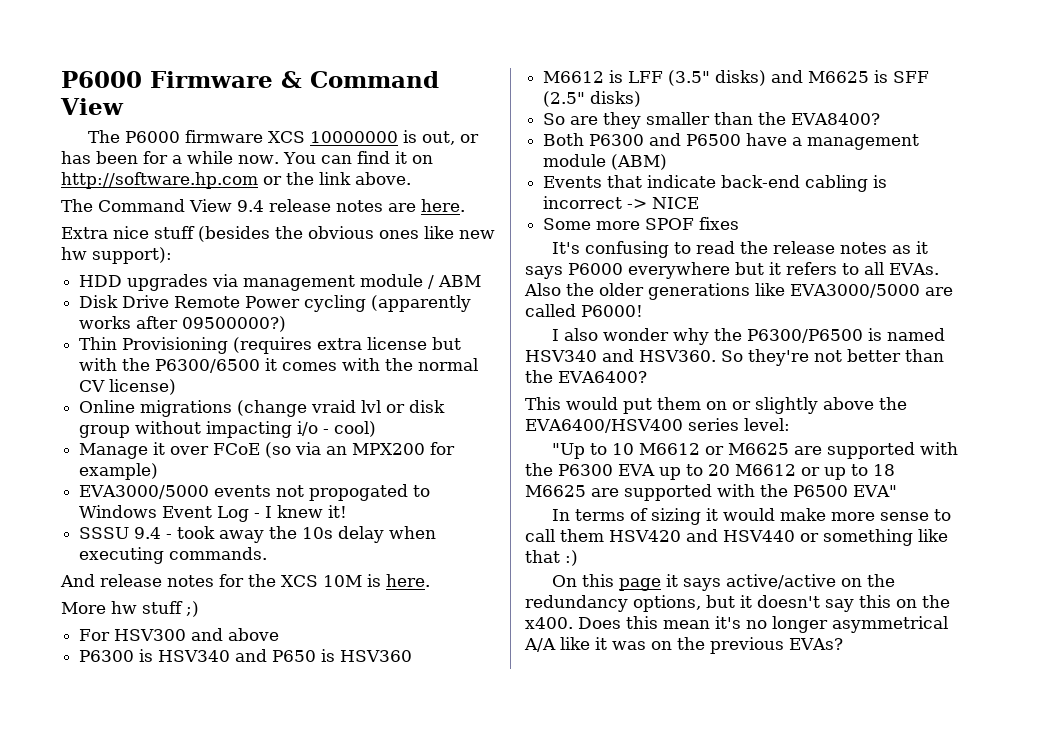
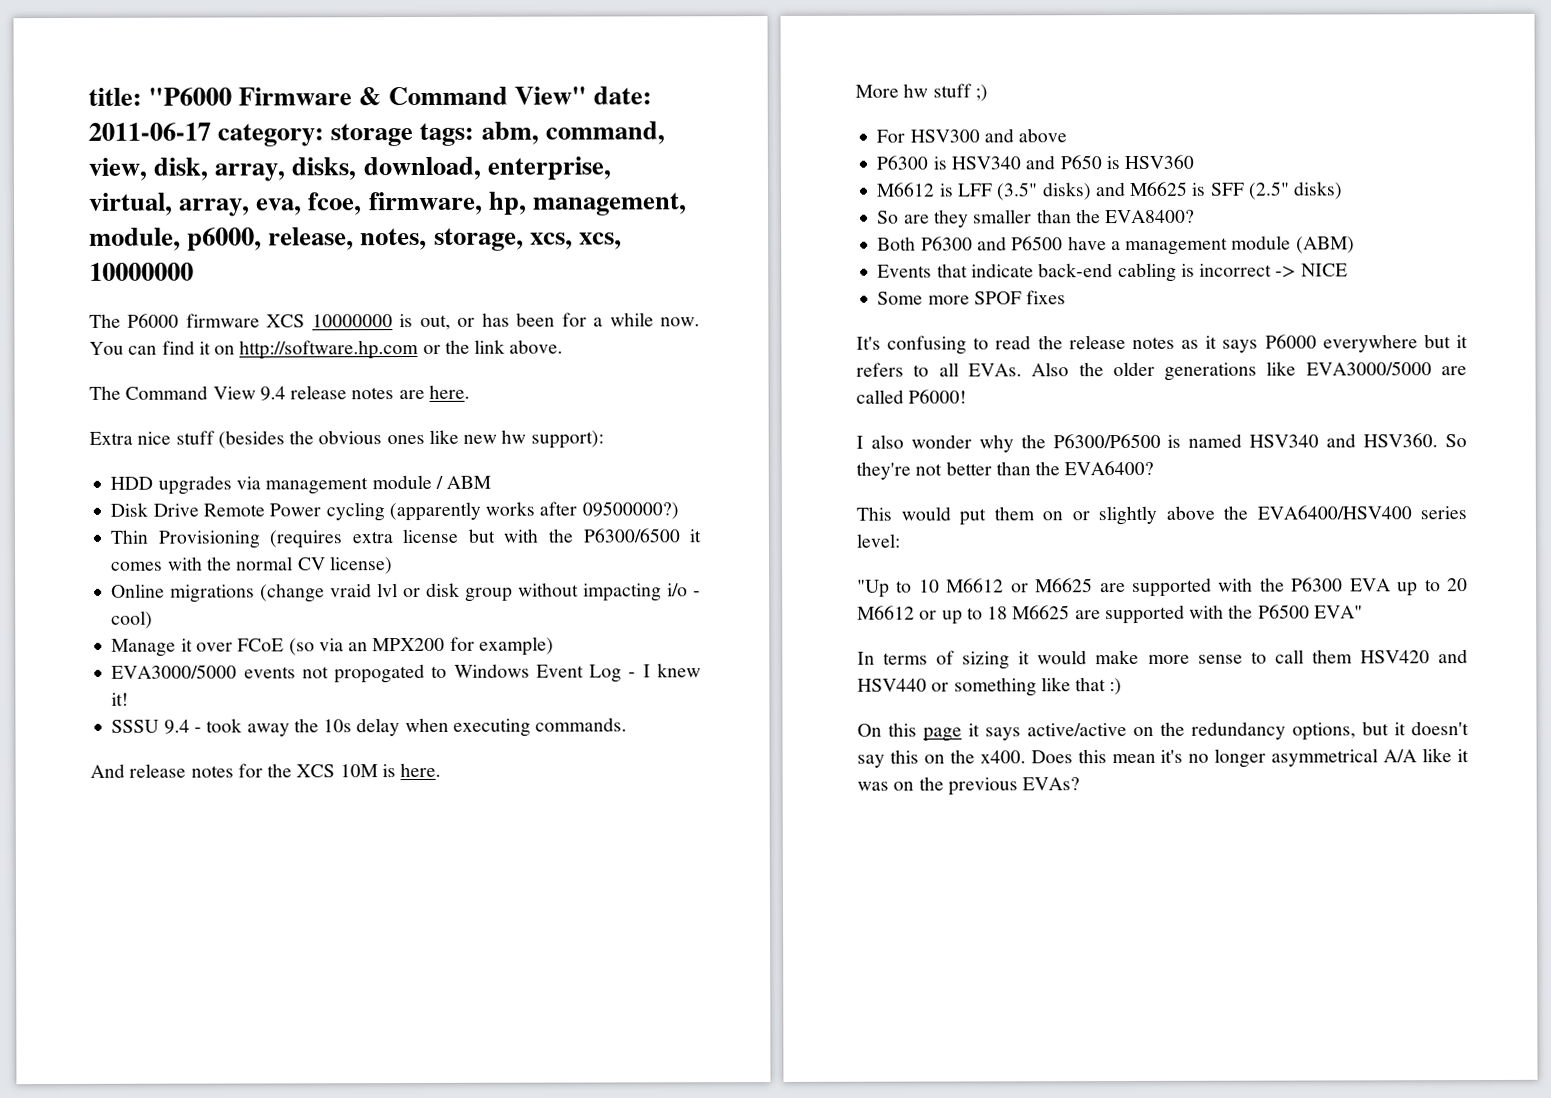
[61,71,142,88] P6000 -> [88,87,233,106] title: "P6000
[60,98,124,115] View -> [513,86,652,105] [88,121,665,147] [88,156,611,182] [89,191,687,217] [89,227,622,252] [89,262,194,281] View" date: 2011-06-17 category: storage tags: abm, command, view, disk, array, disks, download, enterprise, virtual, array, eva, fcoe, firmware, hp, management, module, p6000, release, notes, storage, xcs, xcs, 10000000

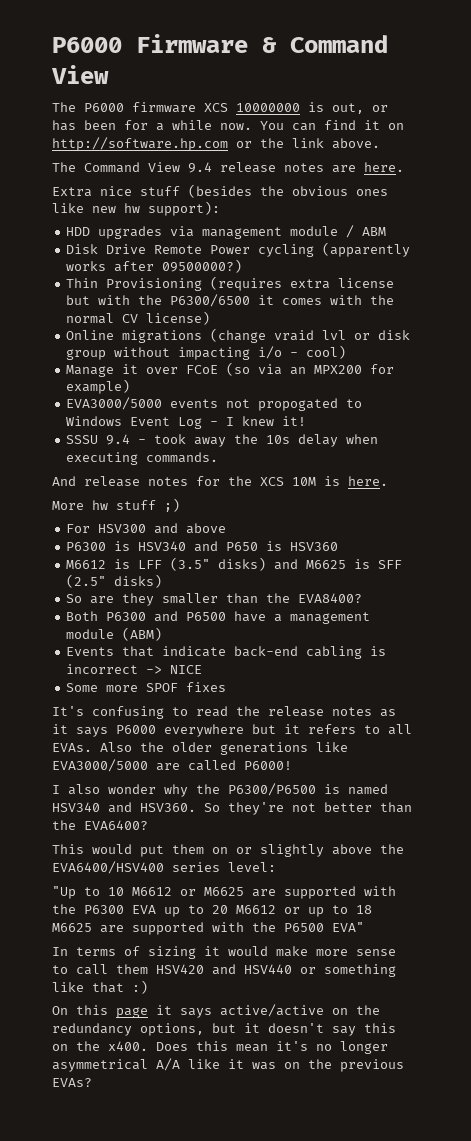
[88,87,233,106] title: "P6000 -> [52,37,122,53] P6000
[513,86,652,105] [88,121,665,147] [88,156,611,182] [89,191,687,217] [89,227,622,252] [89,262,194,281] View" date: 2011-06-17 category: storage tags: abm, command, view, disk, array, disks, download, enterprise, virtual, array, eva, fcoe, firmware, hp, management, module, p6000, release, notes, storage, xcs, xcs, 10000000 -> [51,65,109,84] View

